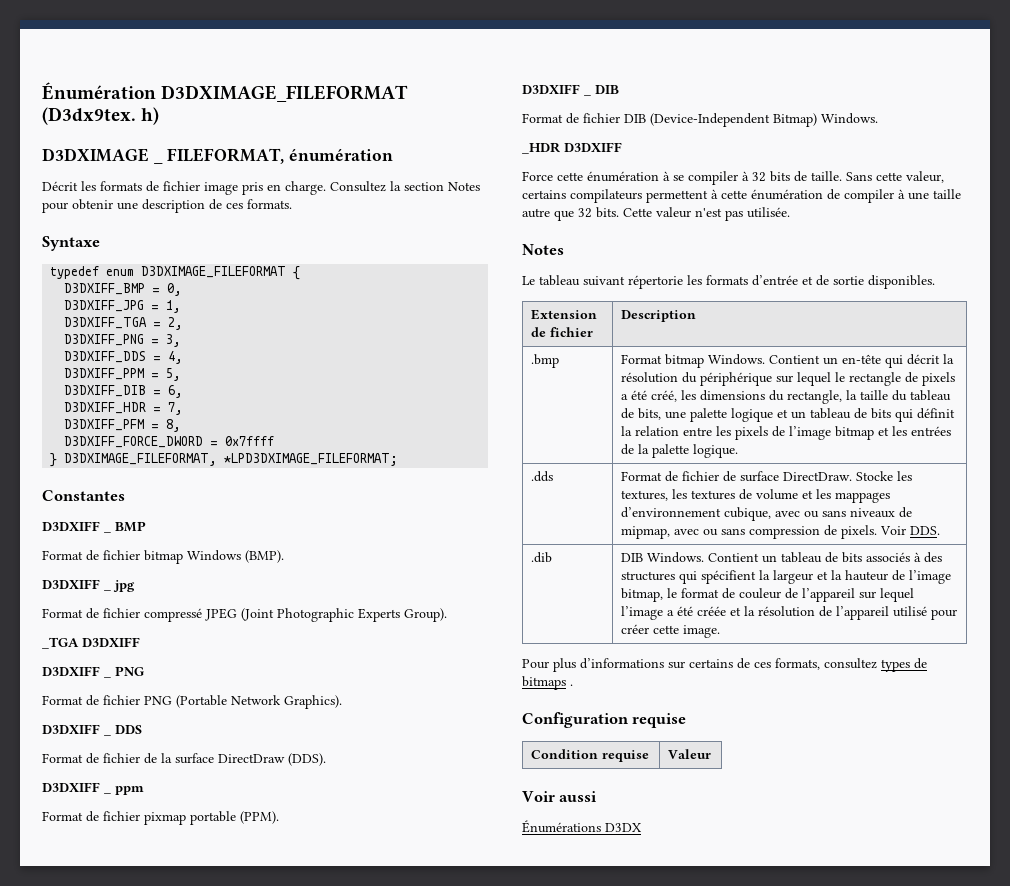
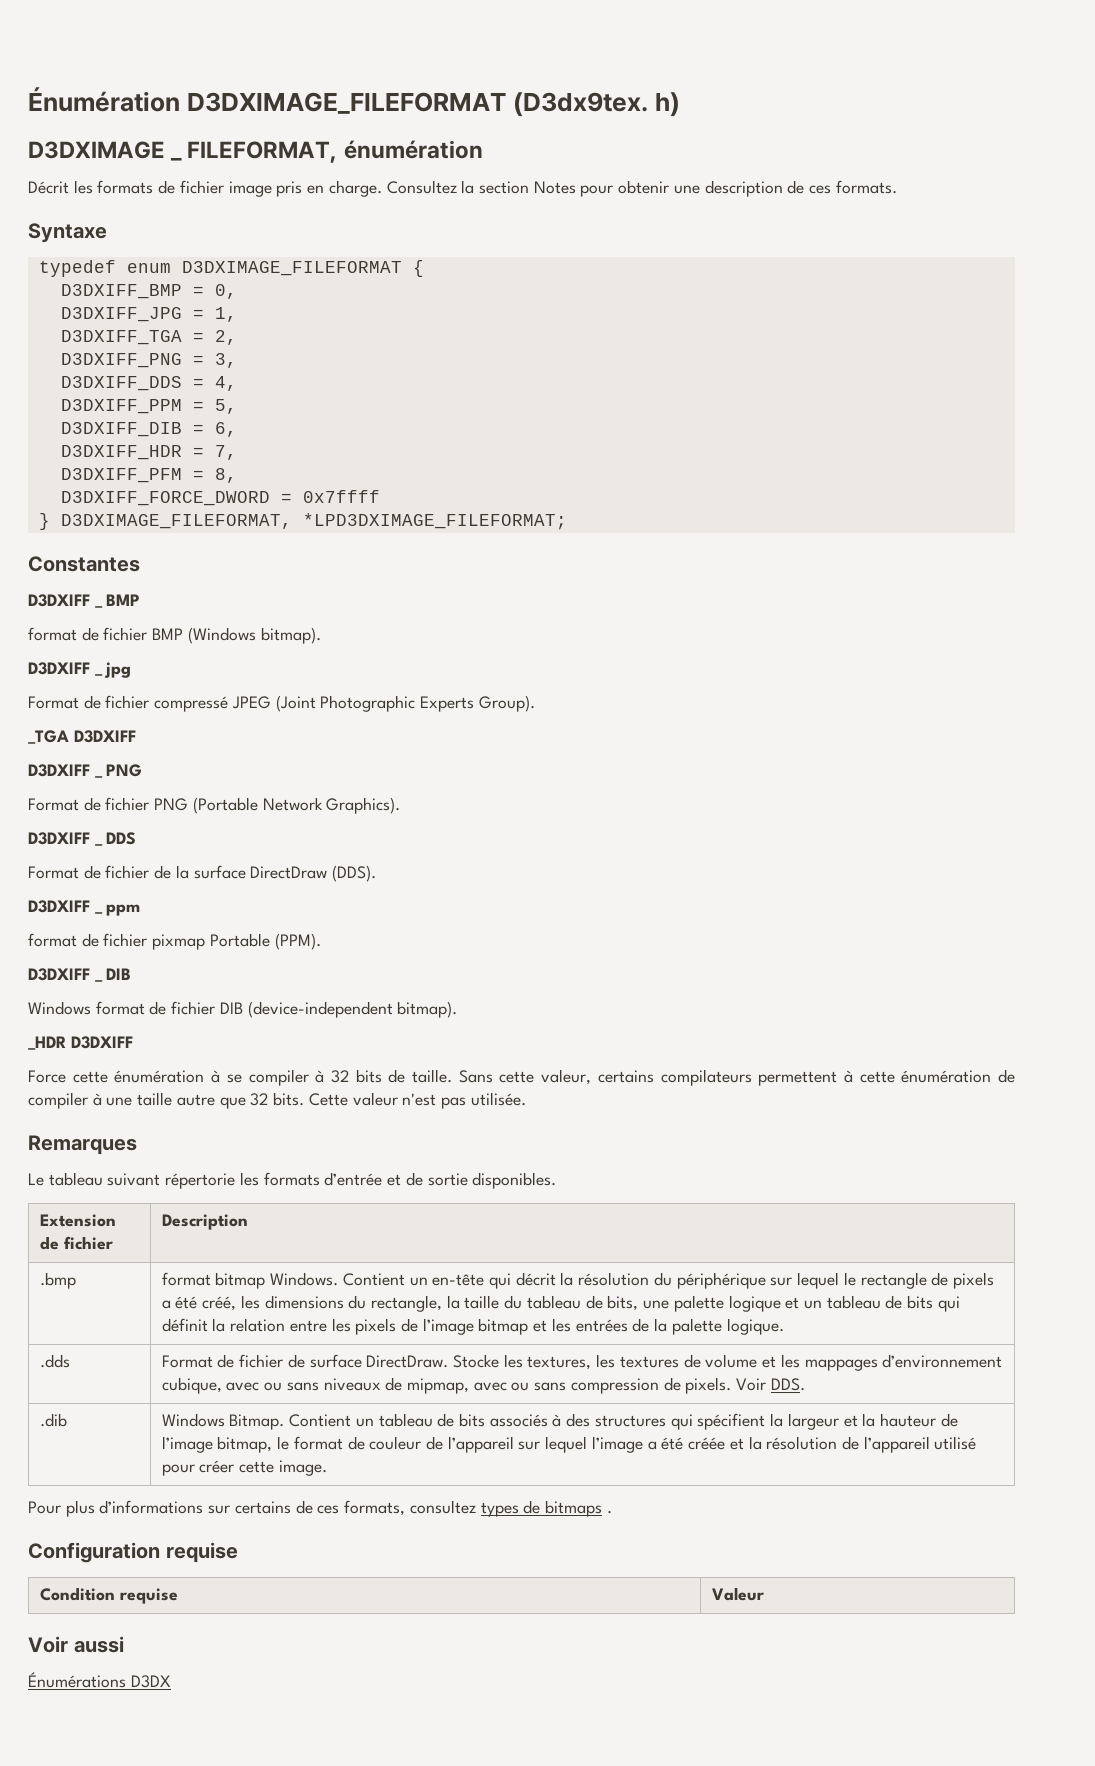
[42,550,284,564] Format de fichier bitmap Windows (BMP). -> [28,627,321,644] format de fichier BMP (Windows bitmap).
[42,811,83,821] Format -> [28,933,77,947] format
[190,811,236,825] portable -> [209,933,270,947] Portable
[522,113,563,123] Format -> [28,1001,145,1015] Windows format
[650,113,878,127] (Device-Independent Bitmap) Windows. -> [247,1001,458,1018] (device-independent bitmap).
[522,244,564,255] Notes -> [28,1135,137,1155] Remarques
[620,354,662,364] Format -> [161,1272,211,1286] format
[620,552,704,563] DIB Windows. -> [161,1413,285,1430] Windows Bitmap.

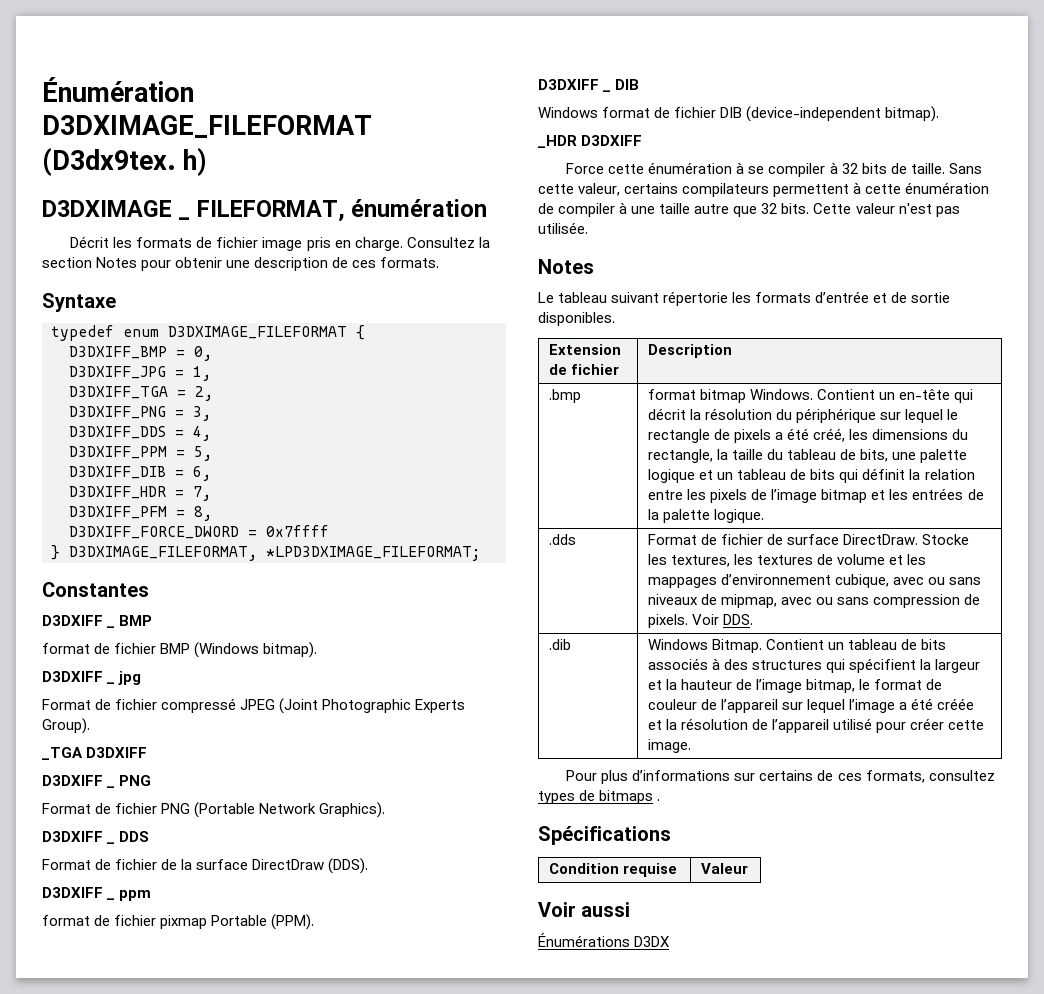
[28,1135,137,1155] Remarques -> [538,259,594,274] Notes
[28,1542,238,1563] Configuration requise -> [538,826,671,845] Spécifications

